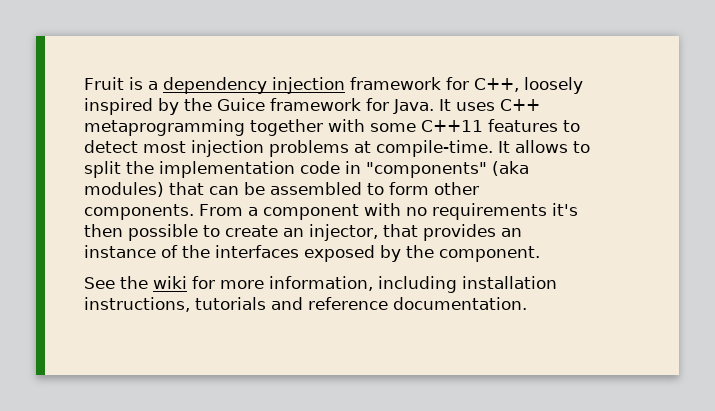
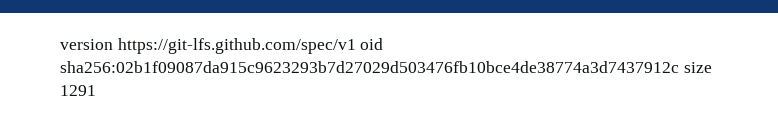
[84,77,583,94] [84,98,540,115] [84,119,580,136] [84,140,590,157] [84,161,529,178] [84,182,479,197] [84,203,578,220] [84,224,522,241] [84,245,540,262] [84,276,557,293] [84,297,527,312] Fruit is a dependency injection framework for C++, loosely inspired by the Guice framework for Java. It uses C++ metaprogramming together with some C++11 features to detect most injection problems at compile-time. It allows to split the implementation code in "components" (aka modules) that can be assembled to form other components. From a component with no requirements it's then possible to create an injector, that provides an instance of the interfaces exposed by the component. // See the wiki for more information, including installation instructions, tutorials and reference documentation. -> [60,38,384,54] [60,61,712,73] [60,85,96,96] version https://git-lfs.github.com/spec/v1 oid sha256:02b1f09087da915c9623293b7d27029d503476fb10bce4de38774a3d7437912c size 1291

